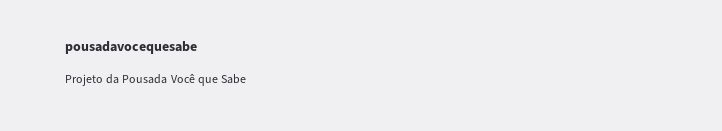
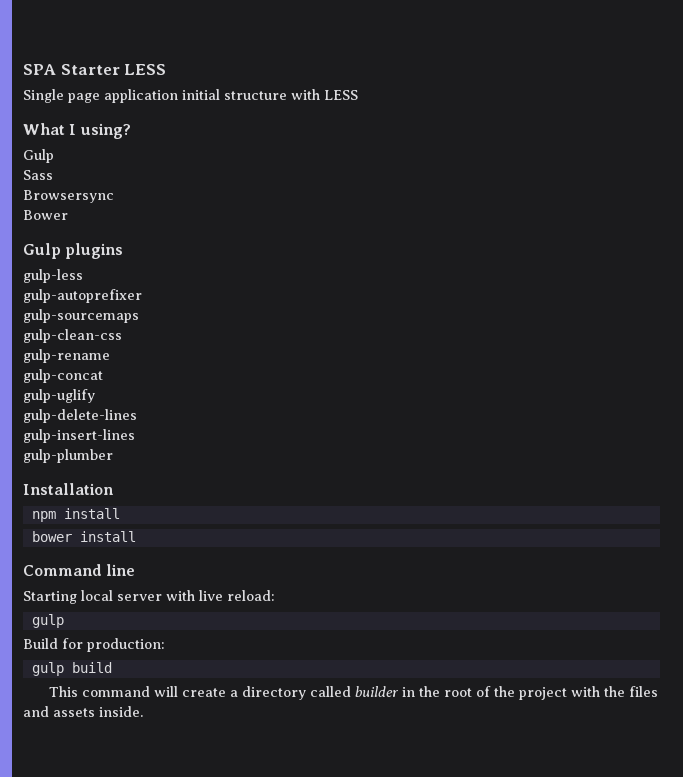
[65,41,197,54] [65,74,247,86] pousadavocequesabe // Projeto da Pousada Você que Sabe -> [23,64,167,75] [23,89,358,103] [23,123,131,139] [23,149,54,163] [23,170,53,180] [23,190,114,203] [23,210,68,220] [23,243,124,259] [23,269,83,283] [23,289,142,303] [23,309,139,323] [23,329,122,343] [23,349,110,363] [23,369,103,383] [23,389,95,403] [23,409,137,423] [23,429,135,443] [23,449,113,463] [23,483,114,495] [31,508,120,522] [31,531,136,542] [23,564,136,576] [23,590,275,604] [31,614,64,628] [23,638,165,652] [31,662,112,676] [48,686,658,700] [23,706,143,717] SPA Starter LESS // Single page application initial structure with LESS // What I using? // Gulp // Sass // Browsersync // Bower // Gulp plugins // gulp-less // gulp-autoprefixer // gulp-sourcemaps // gulp-clean-css // gulp-rename // gulp-concat // gulp-uglify // gulp-delete-lines // gulp-insert-lines // gulp-plumber // Installation // npm install // bower install // Command line // Starting local server with live reload: // gulp // Build for production: // gulp build // This command will create a directory called builder in the root of the project with the files and assets inside.

